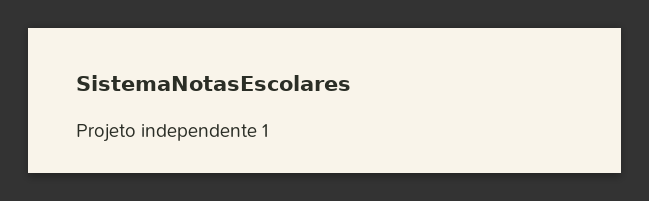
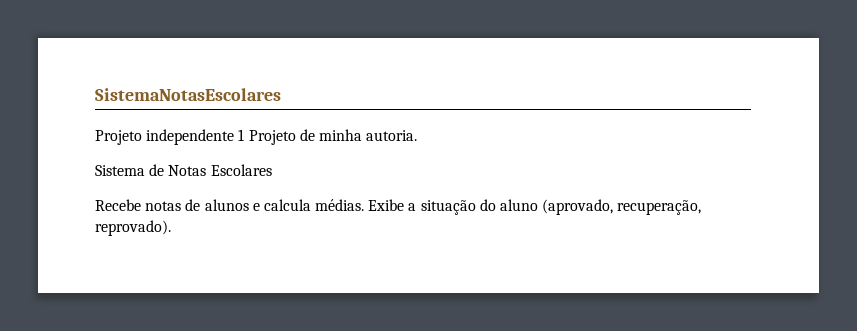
(269, 130) none -> [248,129,418,145] [95,164,272,176] [95,199,702,215] [95,220,171,236] Projeto de minha autoria. // Sistema de Notas Escolares // Recebe notas de alunos e calcula médias. Exibe a situação do aluno (aprovado, recuperação, reprovado).

